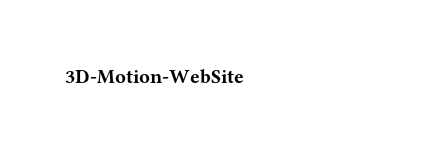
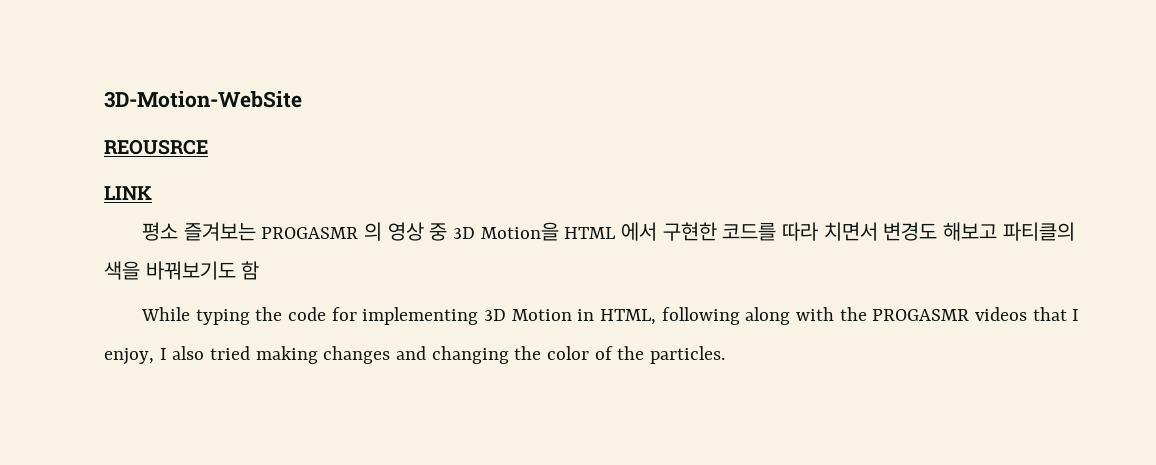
(244, 76) none -> [104,139,208,155] [104,186,152,200] [141,222,1075,241] [104,261,260,280] [140,307,1080,325] [104,346,726,365] // REOUSRCE // LINK // 평소 즐겨보는 PROGASMR 의 영상 중 3D Motion을 HTML 에서 구현한 코드를 따라 치면서 변경도 해보고 파티클의 색을 바꿔보기도 함 // While typing the code for implementing 3D Motion in HTML, following along with the PROGASMR videos that I enjoy, I also tried making changes and changing the color of the particles.

